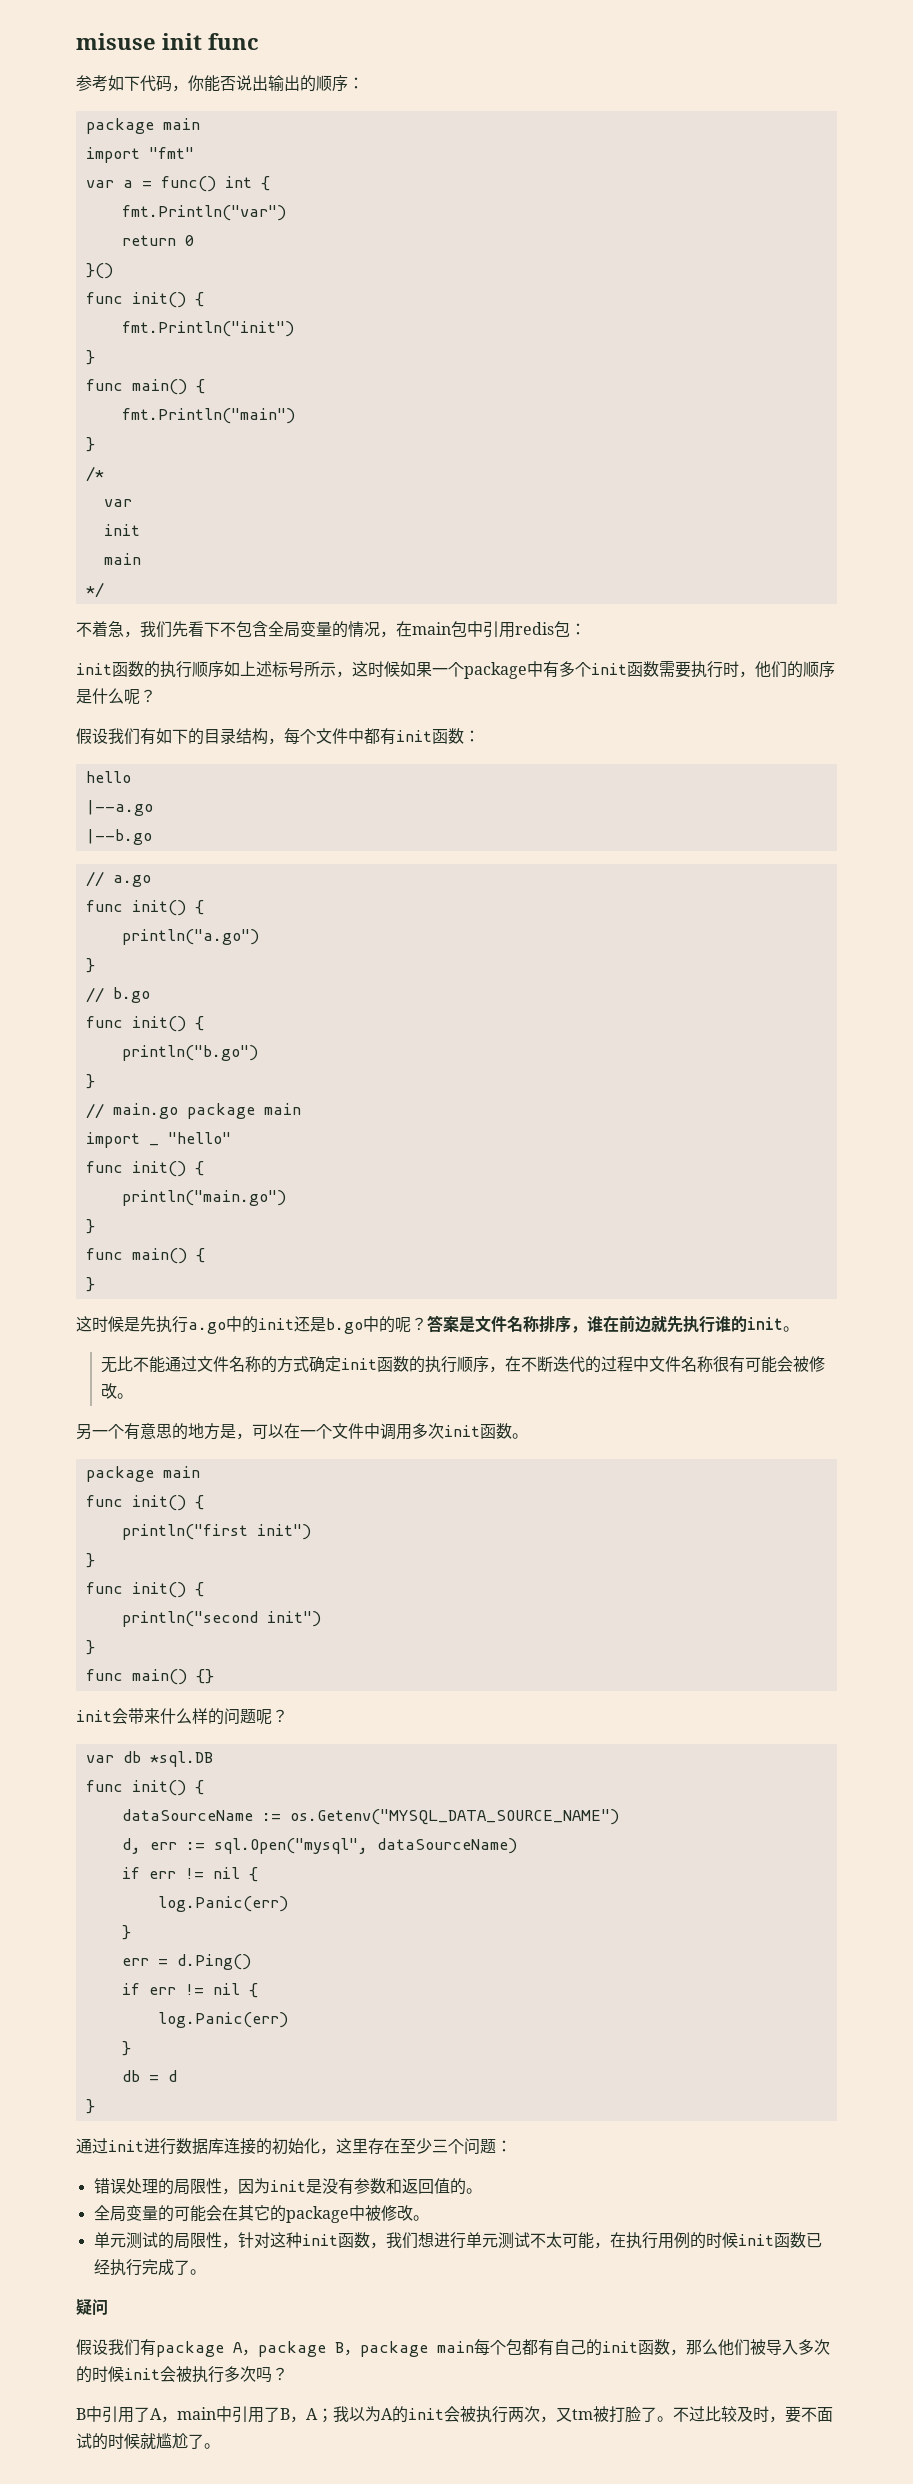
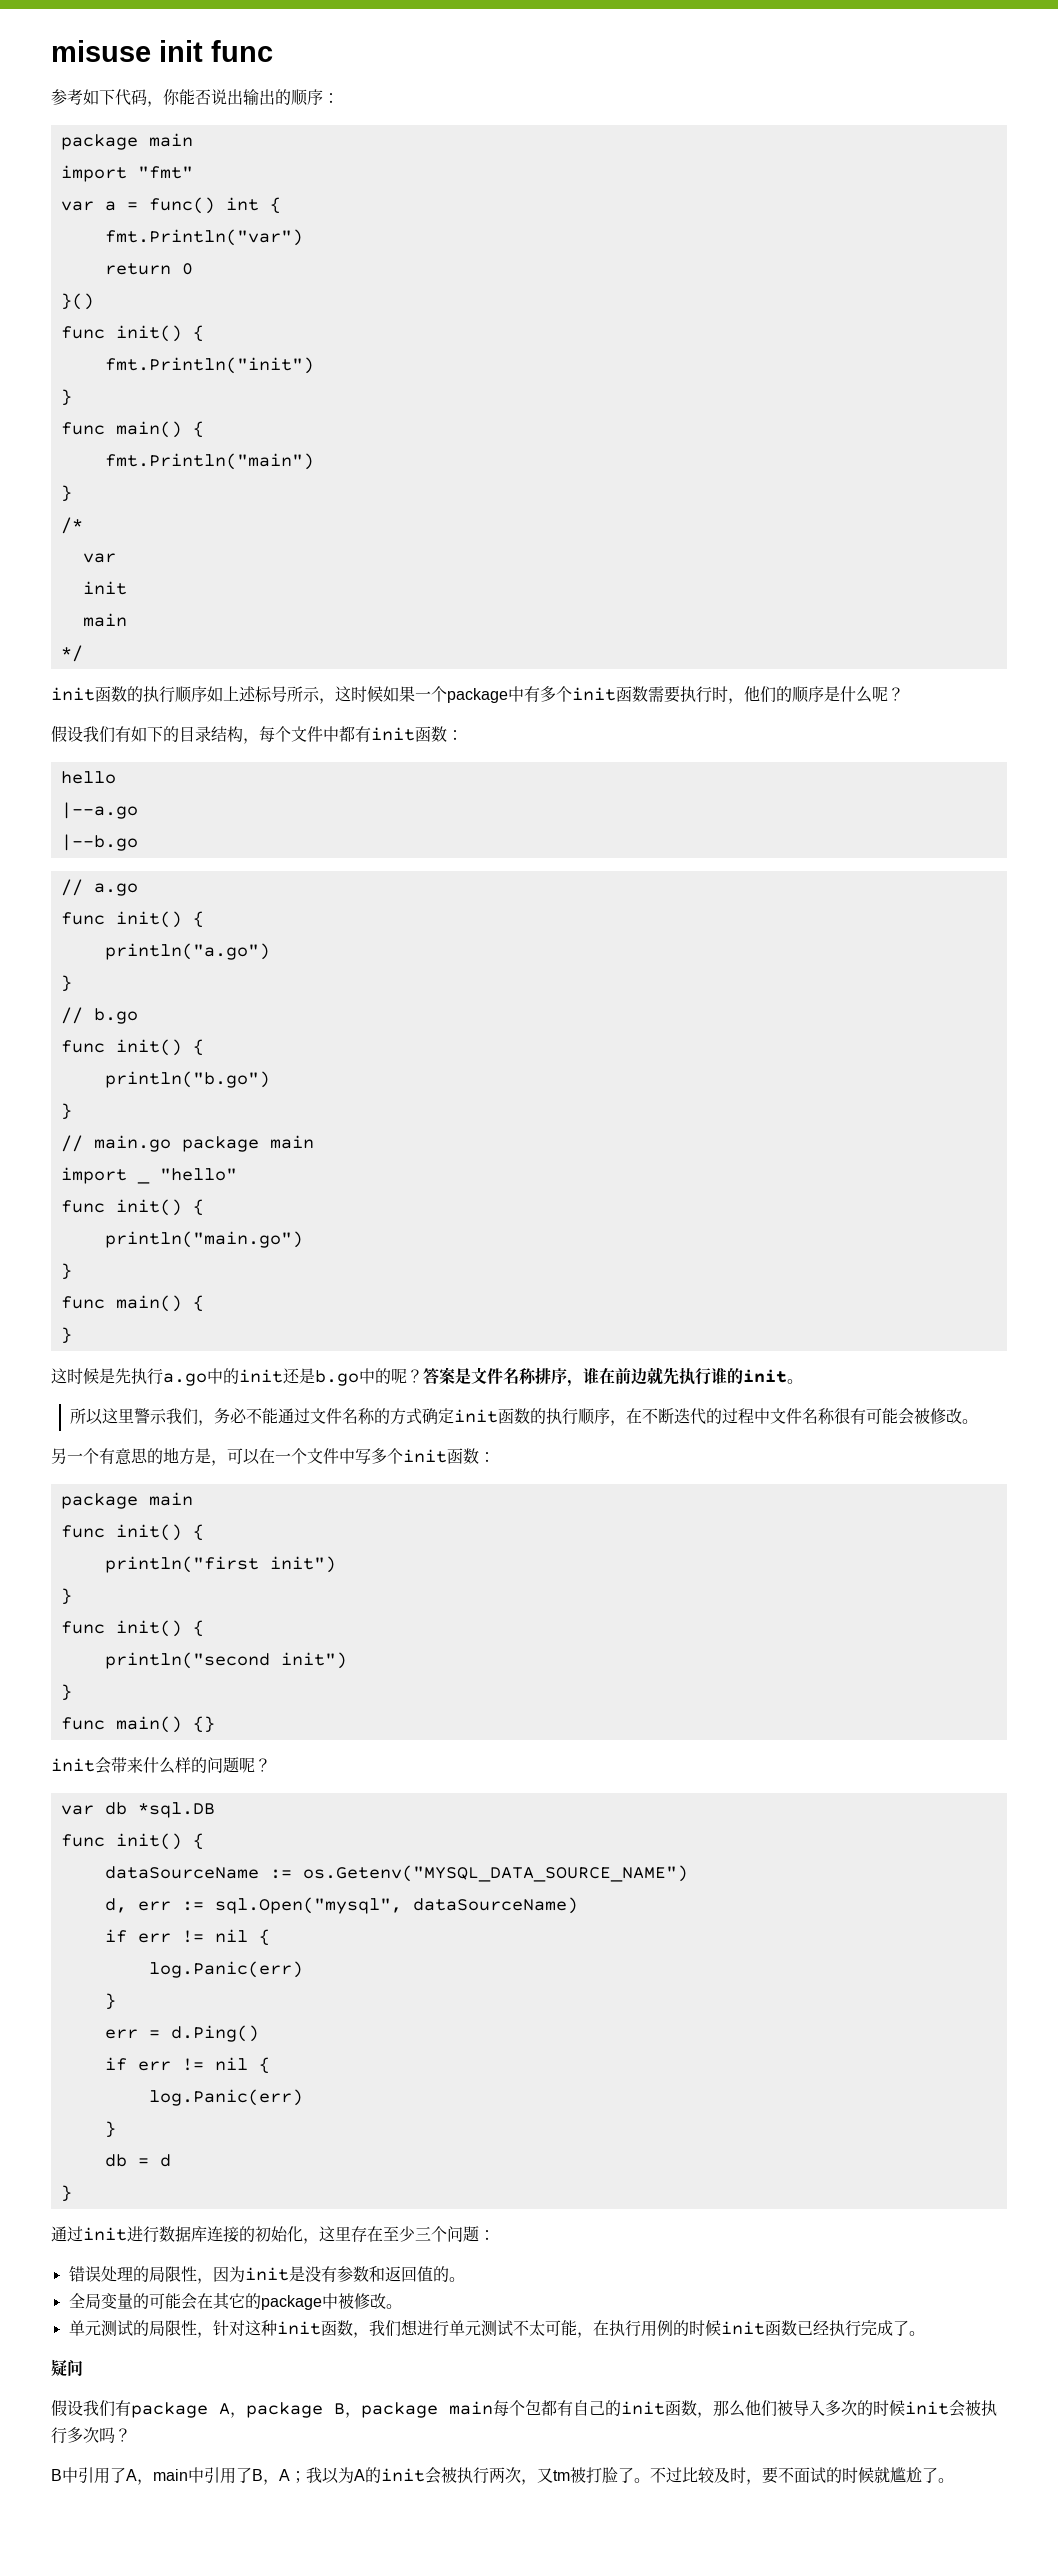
[76,620,586,638] // 不着急，我们先看下不包含全局变量的情况，在main包中引用redis包： -> (83, 653) none
[100,1356,133,1373] 无比 -> [69,1408,247,1426] 所以这里警示我们，务必
[380,1423,528,1440] 调用多次init函数。 -> [355,1448,495,1464] 写多个init函数：

